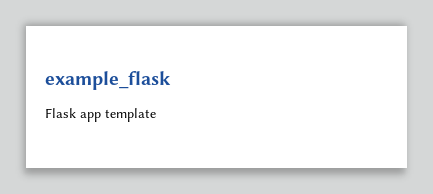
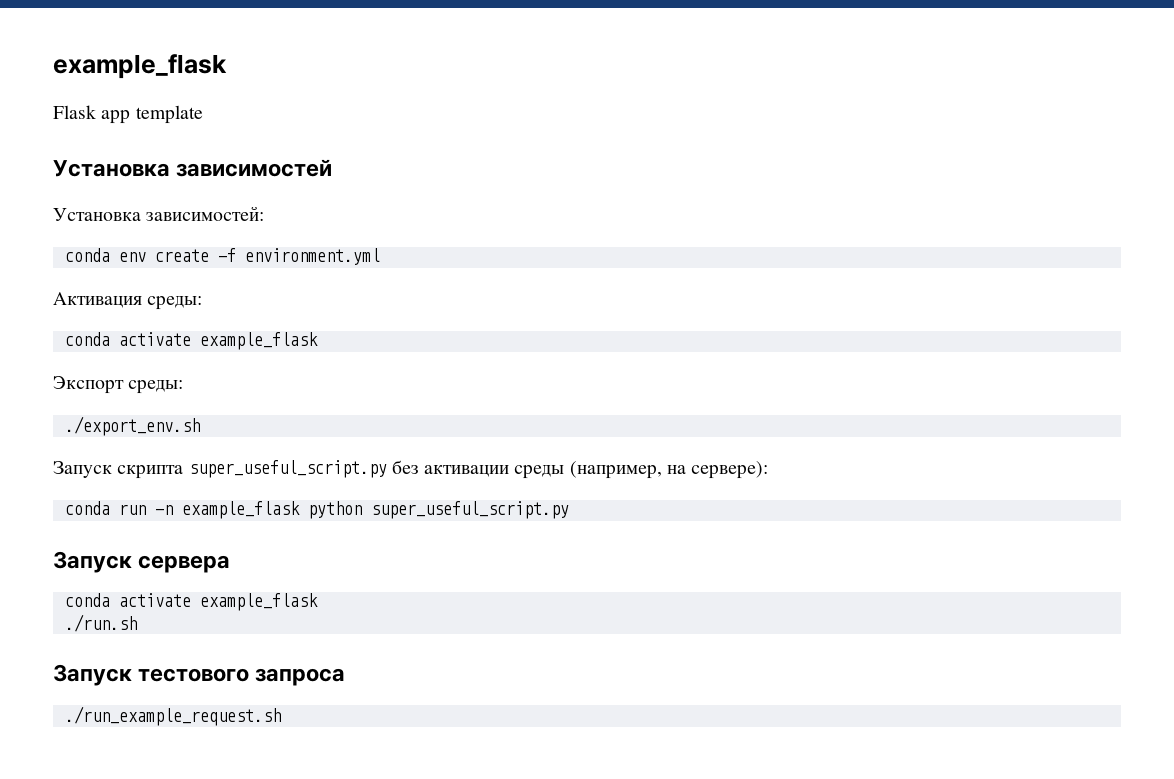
(156, 115) none -> [53,159,333,177] [53,206,265,221] [64,248,380,265] [53,292,203,310] [64,332,318,350] [53,376,184,394] [64,416,200,436] [53,460,769,479] [64,501,569,519] [53,551,231,573] [64,593,318,611] [64,614,137,632] [53,664,346,686] [64,706,281,726] // Установка зависимостей // Установка зависимостей: // conda env create -f environment.yml // Активация среды: // conda activate example_flask // Экспорт среды: // ./export_env.sh // Запуск скрипта super_useful_script.py без активации среды (например, на сервере): // conda run -n example_flask python super_useful_script.py // Запуск сервера // conda activate example_flask // ./run.sh // Запуск тестового запроса // ./run_example_request.sh

